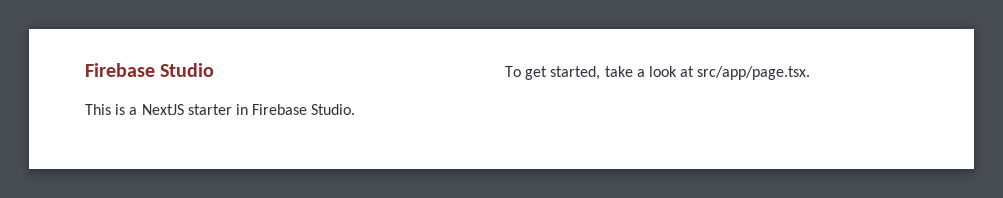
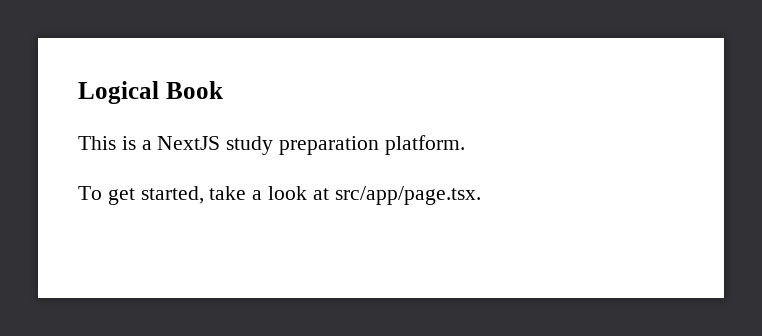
[85,63,215,77] Firebase Studio -> [78,81,223,104] Logical Book
[187,104,356,115] starter in Firebase Studio. -> [226,135,465,155] study preparation platform.

